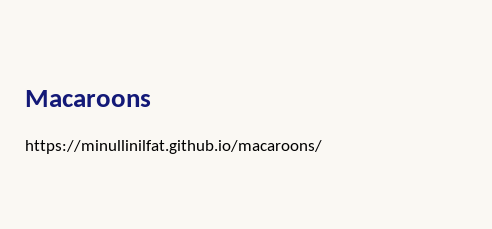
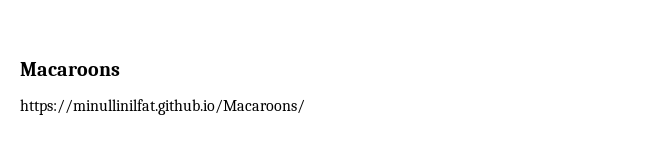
[25,140,322,154] https://minullinilfat.github.io/macaroons/ -> [20,99,305,115] https://minullinilfat.github.io/Macaroons/

